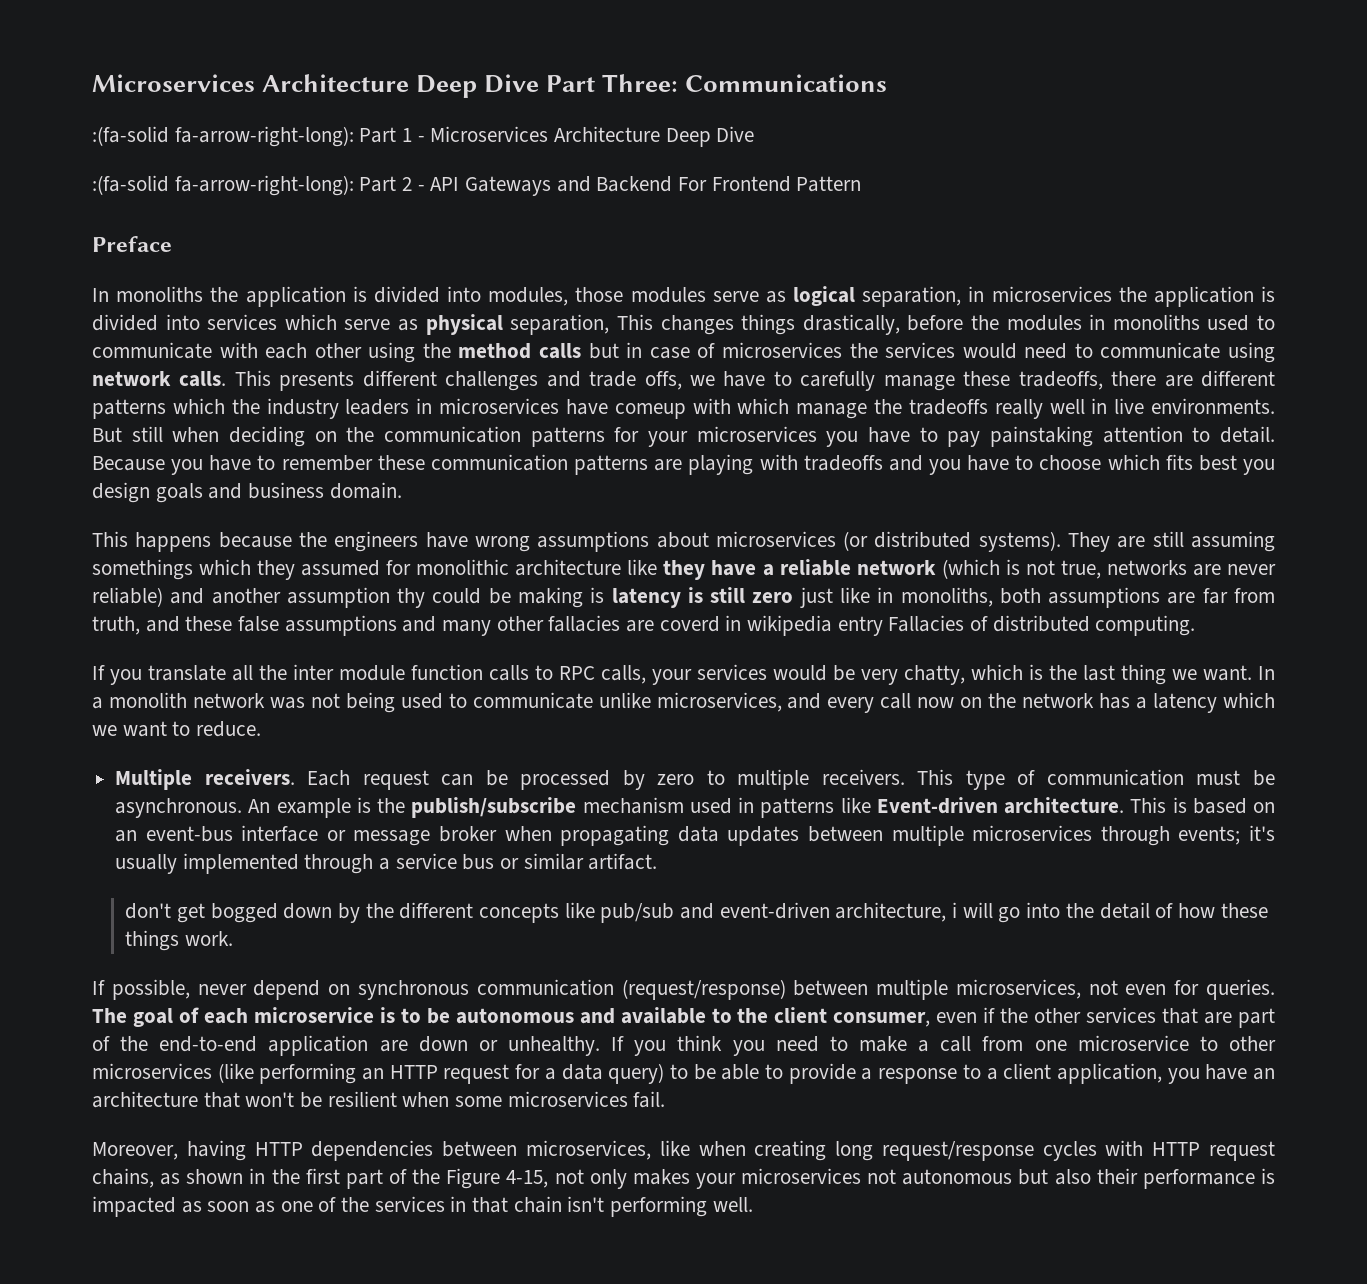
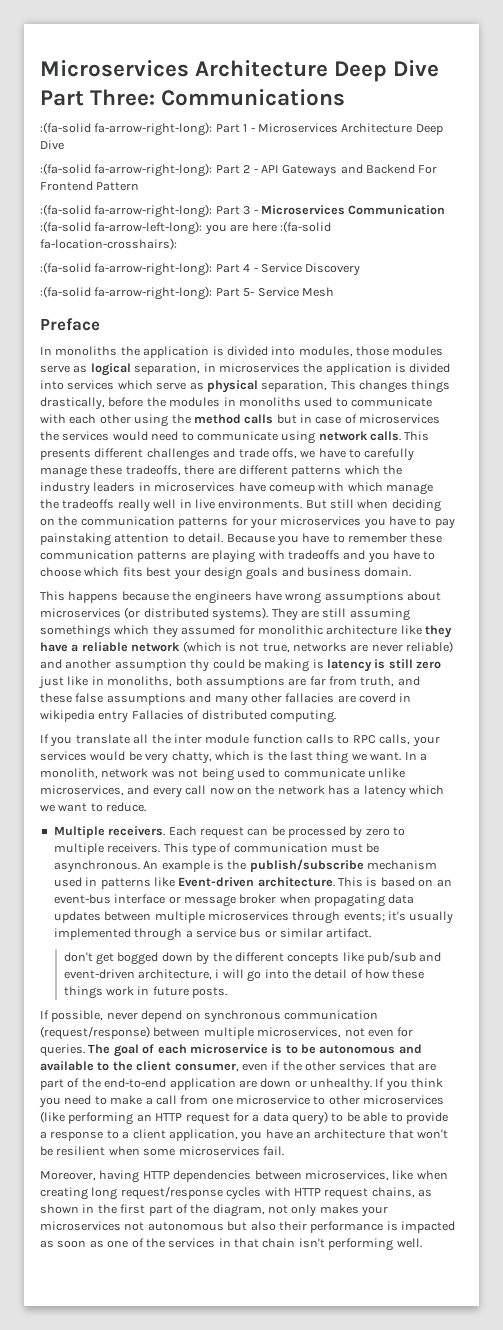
(862, 184) none -> [40,204,446,218] [40,221,331,235] [40,238,177,250] [40,262,361,276] [40,286,334,300] // :(fa-solid fa-arrow-right-long): Part 3 - Microservices Communication :(fa-solid fa-arrow-left-long): you are here :(fa-solid fa-location-crosshairs): // :(fa-solid fa-arrow-right-long): Part 4 - Service Discovery // :(fa-solid fa-arrow-right-long): Part 5- Service Mesh
[1243,459,1275,475] you -> [173,569,201,580] your
[108,692,187,708] monolith -> [40,768,98,779] monolith,
[185,931,234,946] work. -> [106,986,228,998] work in future posts.
[446,1168,549,1189] Figure 4-15, -> [212,1204,265,1217] diagram,

